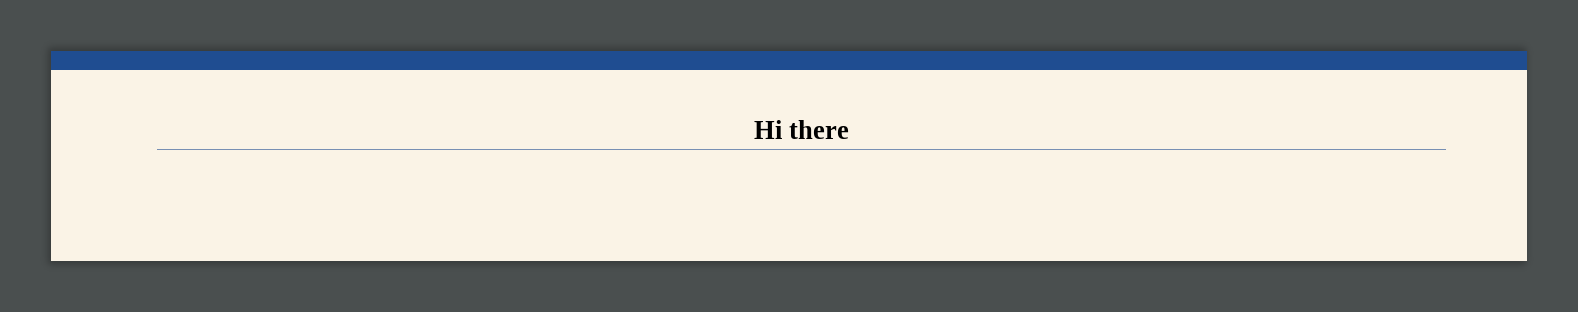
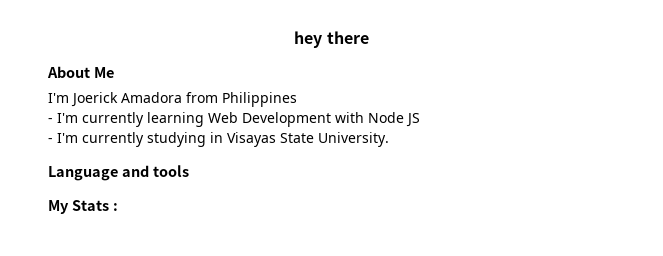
[753,120,782,139] Hi -> [294,31,323,48] hey
(850, 129) none -> [47,66,114,78] [48,92,297,107] [48,112,420,127] [48,132,389,147] [48,165,189,181] [48,200,118,214] // About Me // I'm Joerick Amadora from Philippines // - I'm currently learning Web Development with Node JS // - I'm currently studying in Visayas State University. // Language and tools // My Stats :

